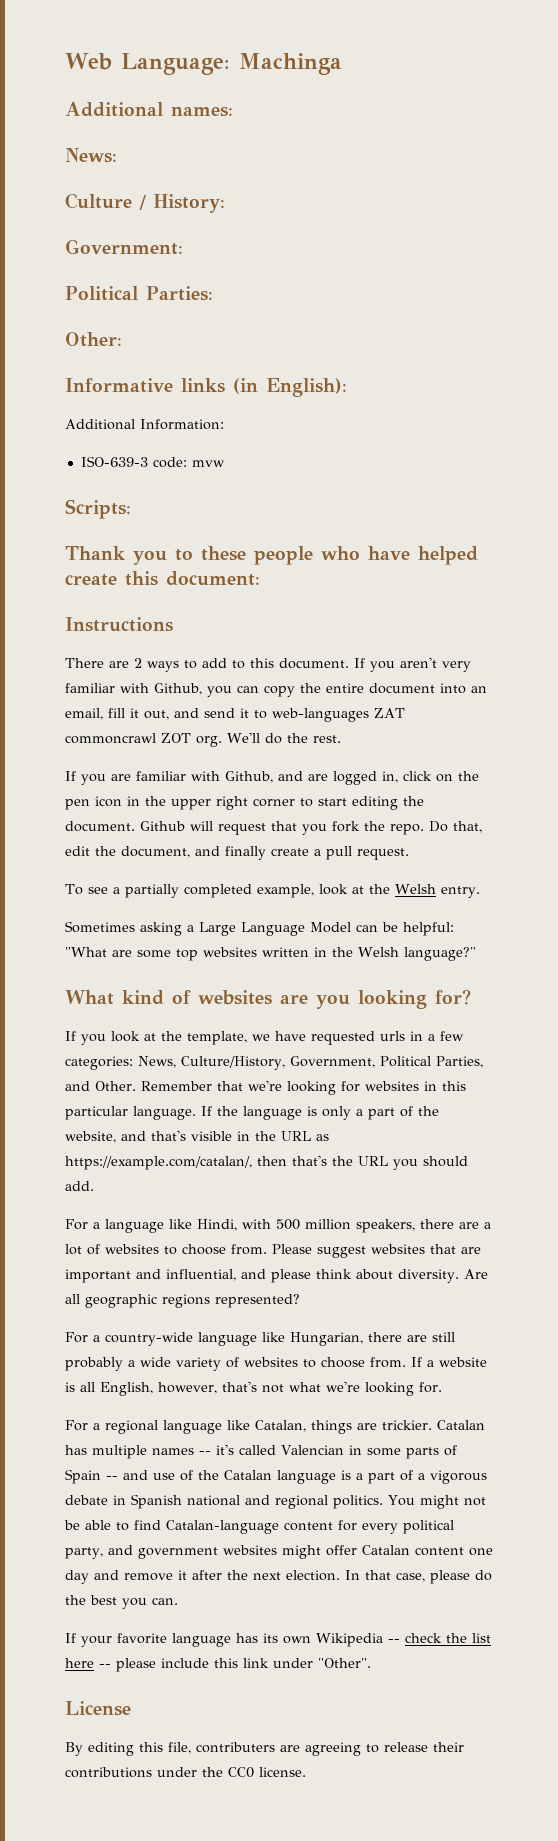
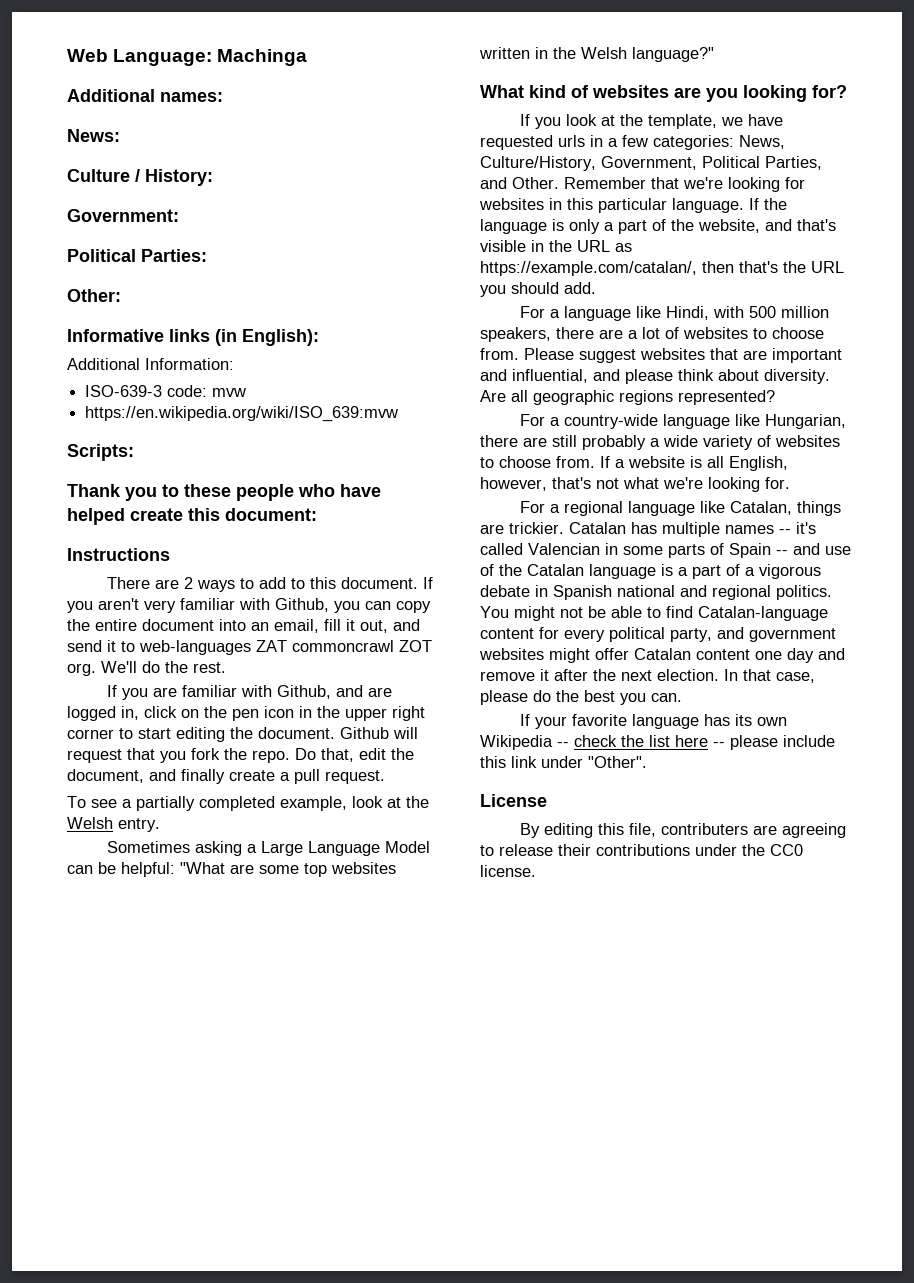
(225, 463) none -> [85,406,399,422] // https://en.wikipedia.org/wiki/ISO_639:mvw

